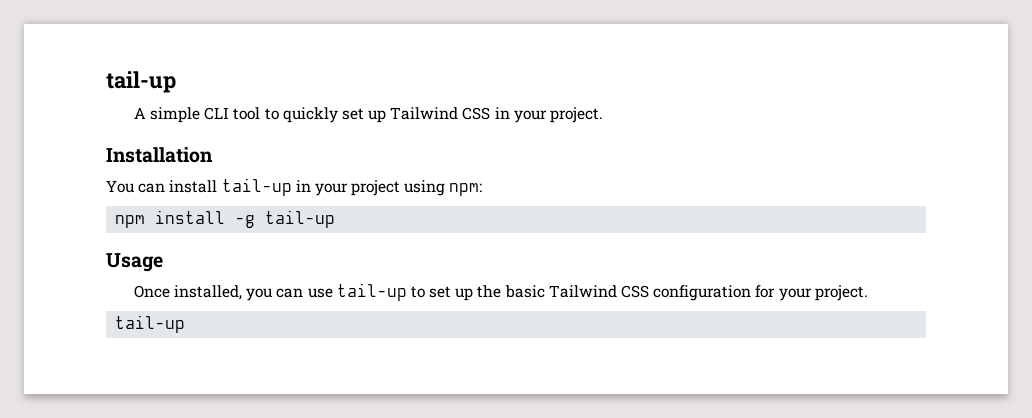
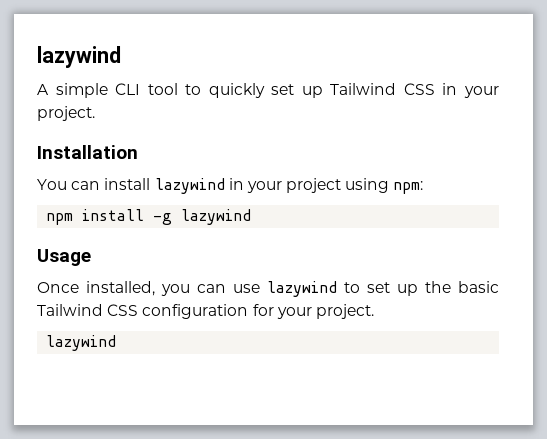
[106,71,176,93] tail-up -> [37,46,121,68] lazywind
[221,178,292,196] tail-up -> [154,178,225,194] lazywind
[265,210,336,228] tail-up -> [181,209,252,225] lazywind
[336,283,407,301] tail-up -> [267,281,337,297] lazywind
[115,315,186,333] tail-up -> [46,335,117,351] lazywind

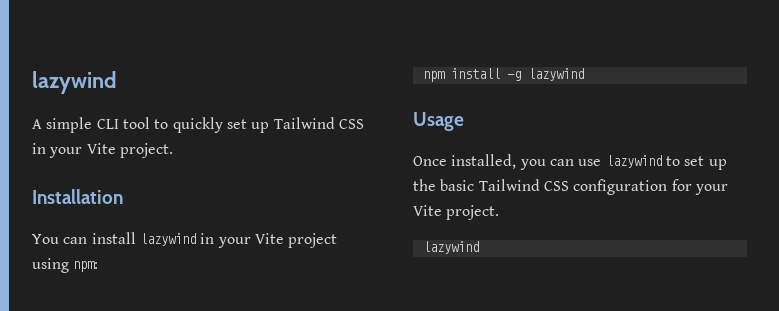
(500, 92) none -> [86,143,116,154] Vite
(282, 187) none -> [254,233,284,244] Vite
(312, 313) none -> [413,205,442,216] Vite

